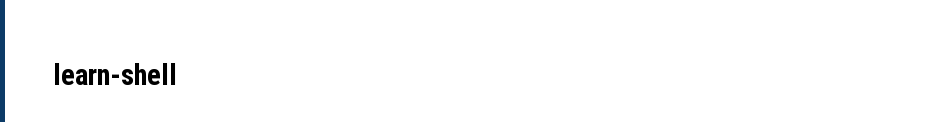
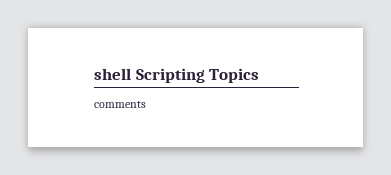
[53,63,177,85] learn-shell -> [94,68,260,83] [94,101,146,108] shell Scripting Topics // comments

